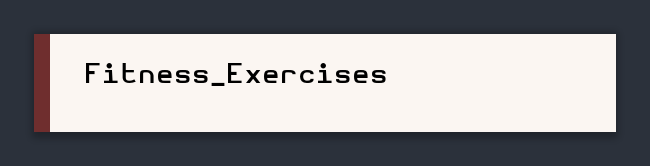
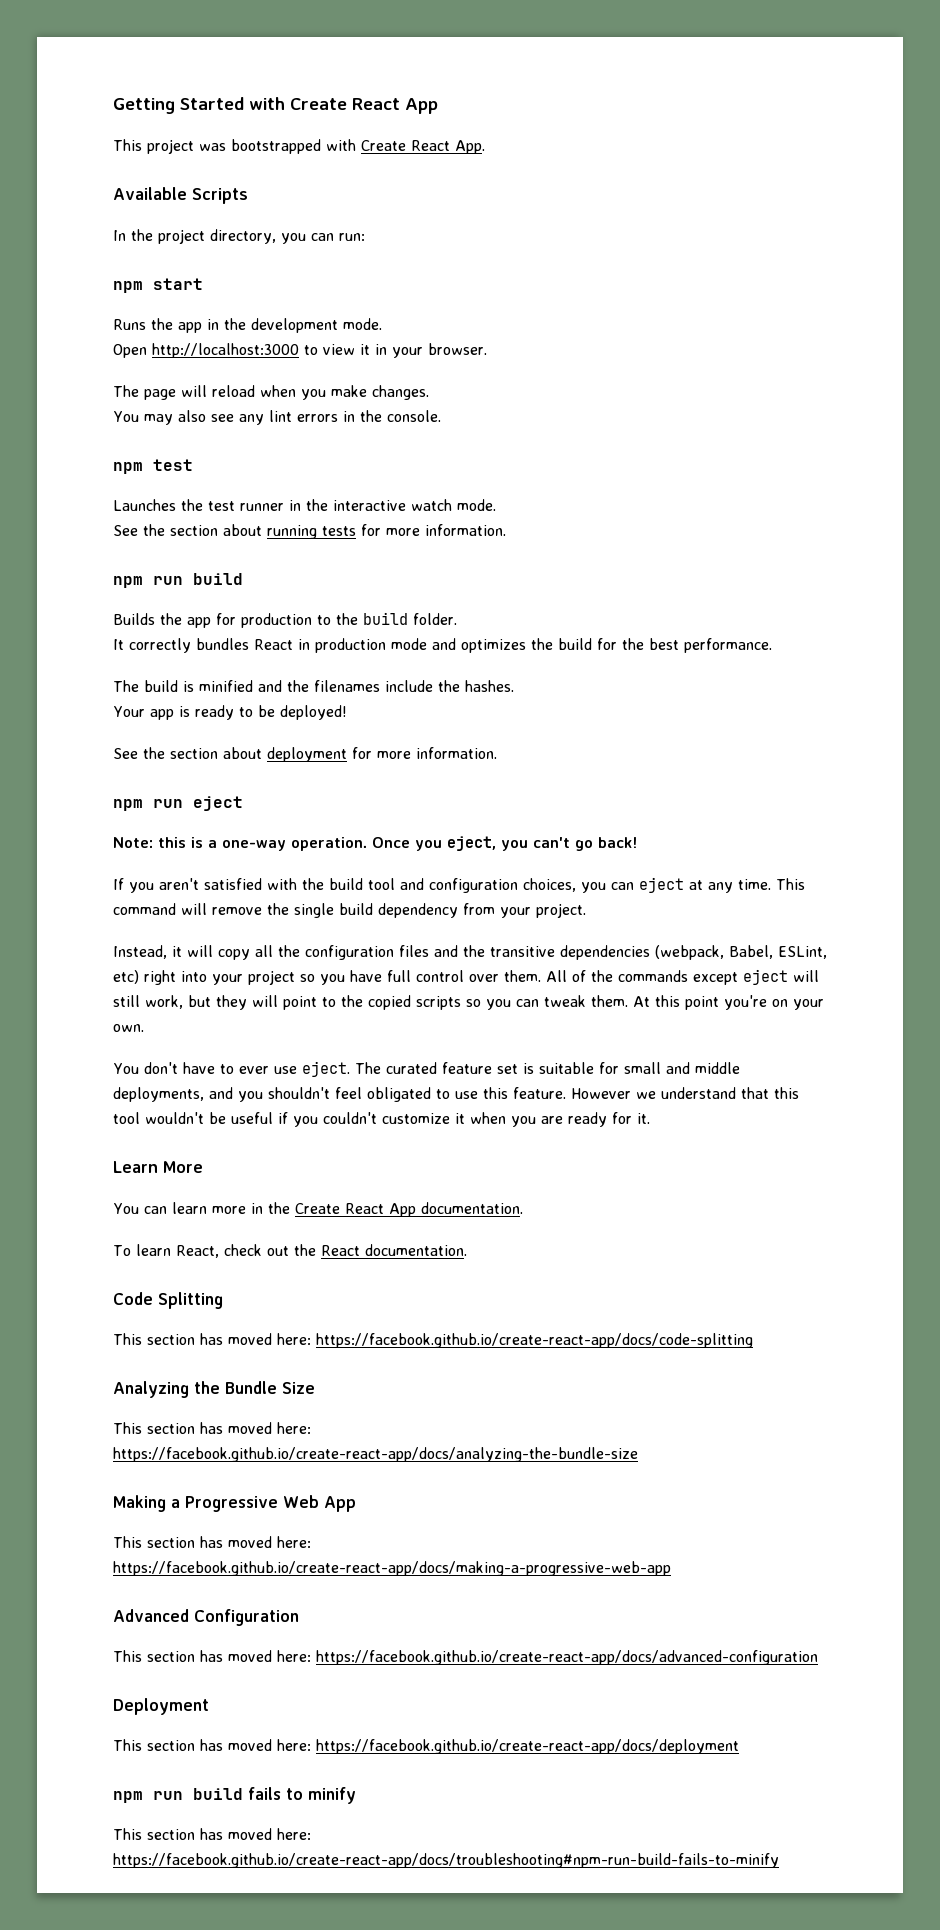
[84,63,388,86] Fitness_Exercises -> [113,97,438,114] [113,139,485,154] [113,187,248,204] [113,229,365,244] [113,278,203,293] [113,318,382,333] [113,343,487,358] [113,385,429,400] [113,410,441,425] [113,459,193,474] [113,499,496,511] [113,524,506,539] [113,573,243,588] [113,612,457,628] [113,638,772,653] [113,680,514,692] [113,705,347,720] [113,747,497,762] [113,796,243,811] [113,836,637,851] [113,877,805,893] [113,903,586,918] [113,945,827,960] [113,969,819,985] [113,995,824,1010] [113,1024,144,1032] [113,1061,740,1077] [113,1087,799,1102] [113,1112,650,1127] [113,1161,203,1173] [113,1202,523,1217] [113,1244,467,1258] [113,1292,223,1309] [113,1333,753,1348] [113,1381,315,1398] [113,1422,311,1434] [113,1447,638,1462] [113,1495,356,1512] [113,1536,311,1548] [113,1561,671,1576] [113,1609,299,1626] [113,1650,818,1665] [113,1698,209,1715] [113,1739,739,1754] [113,1787,356,1804] [113,1828,311,1840] [113,1853,779,1868] Getting Started with Create React App // This project was bootstrapped with Create React App. // Available Scripts // In the project directory, you can run: // npm start // Runs the app in the development mode. // Open http://localhost:3000 to view it in your browser. // The page will reload when you make changes. // You may also see any lint errors in the console. // npm test // Launches the test runner in the interactive watch mode. // See the section about running tests for more information. // npm run build // Builds the app for production to the build folder. // It correctly bundles React in production mode and optimizes the build for the best performance. // The build is minified and the filenames include the hashes. // Your app is ready to be deployed! // See the section about deployment for more information. // npm run eject // Note: this is a one-way operation. Once you eject, you can't go back! // If you aren't satisfied with the build tool and configuration choices, you can eject at any time. This command will remove the single build dependency from your project. // Instead, it will copy all the configuration files and the transitive dependencies (webpack, Babel, ESLint, etc) right into your project so you have full control over them. All of the commands except eject will still work, but they will point to the copied scripts so you can tweak them. At this point you're on your own. // You don't have to ever use eject. The curated feature set is suitable for small and middle deployments, and you shouldn't feel obligated to use this feature. However we understand that this tool wouldn't be useful if you couldn't customize it when you are ready for it. // Learn More // You can learn more in the Create React App documentation. // To learn React, check out the React documentation. // Code Splitting // This section has moved here: https://facebook.github.io/create-react-app/docs/code-splitting // Analyzing the Bundle Size // This section has moved here: https://facebook.github.io/create-react-app/docs/analyzing-the-bundle-size // Making a Progressive Web App // This section has moved here: https://facebook.github.io/create-react-app/docs/making-a-progressive-web-app // Advanced Configuration // This section has moved here: https://facebook.github.io/create-react-app/docs/advanced-configuration // Deployment // This section has moved here: https://facebook.github.io/create-react-app/docs/deployment // npm run build fails to minify // This section has moved here: https://facebook.github.io/create-react-app/docs/troubleshooting#npm-run-build-fails-to-minify

